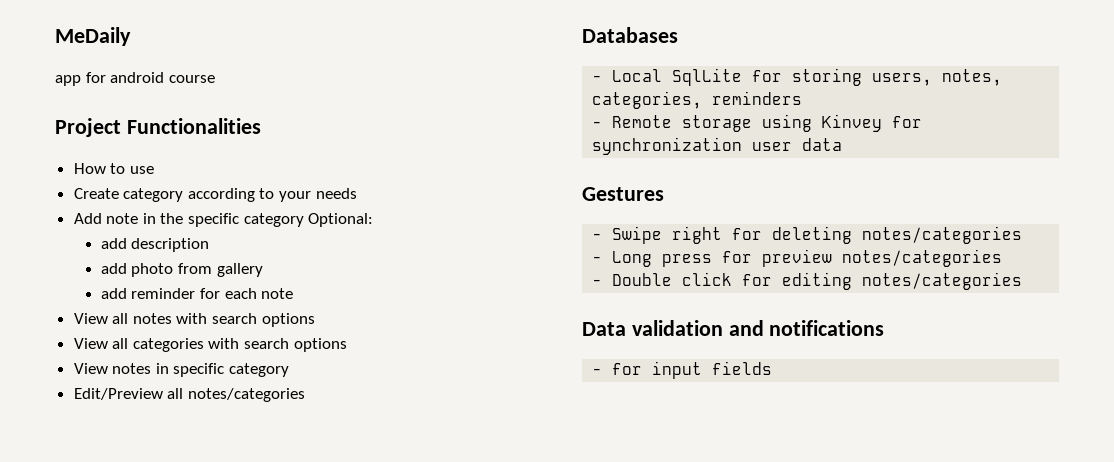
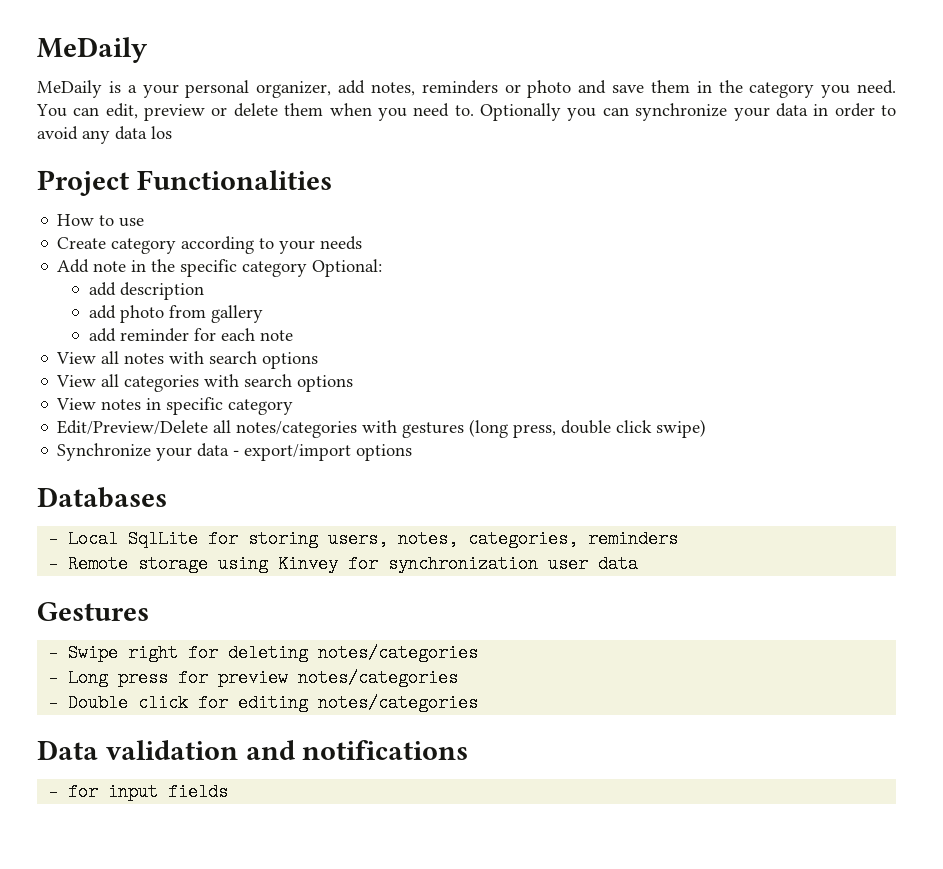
[55,72,215,86] app for android course -> [37,80,897,98] [36,103,896,121] [37,126,172,144] MeDaily is a your personal organizer, add notes, reminders or photo and save them in the category you need. You can edit, preview or delete them when you need to. Optionally you can synchronize your data in order to avoid any data los
[73,388,163,400] Edit/Preview -> [57,420,209,435] Edit/Preview/Delete
(305, 395) none -> [362,419,707,438] [57,443,413,461] with gestures (long press, double click swipe) // Synchronize your data - export/import options

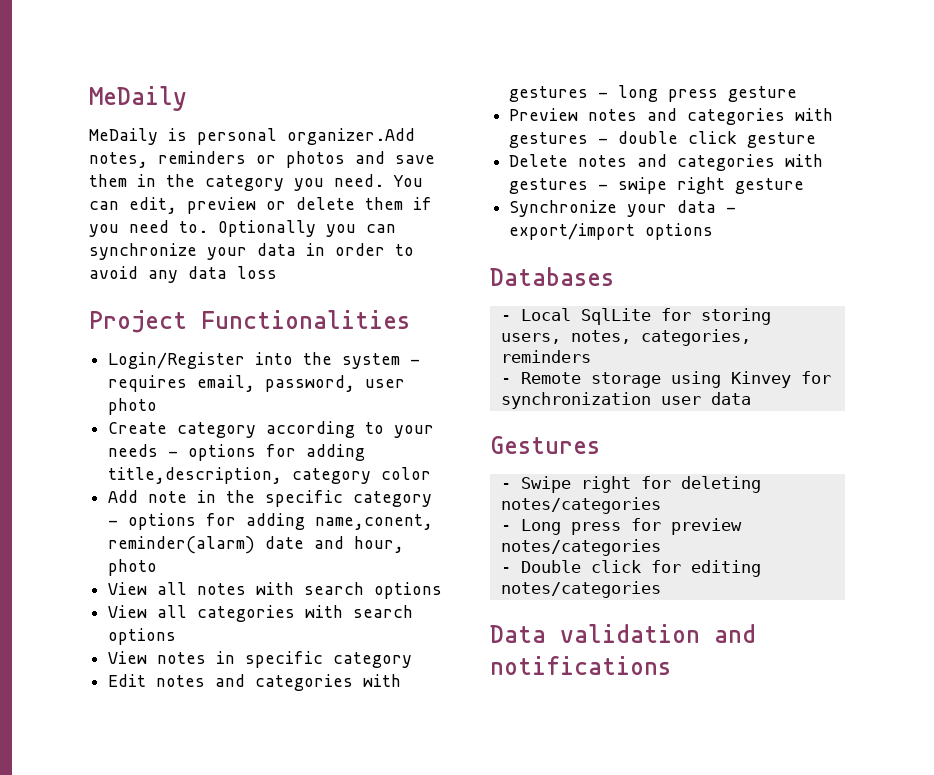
[127,80,365,98] a your personal organizer, add -> [197,128,415,145] personal organizer.Add
[527,80,572,98] photo -> [286,151,345,168] photos
[329,103,372,116] when -> [413,197,432,210] if
[151,126,172,139] los -> [237,266,277,279] loss
[57,214,145,227] How to use -> [108,352,421,369] [108,375,406,392] [108,398,158,415] Login/Register into the system - requires email, password, user photo
(363, 243) none -> [168,444,366,461] [108,467,432,484] - options for adding title,description, category color
[312,259,383,277] [89,282,205,300] [89,305,264,323] [89,328,294,342] Optional: // add description // add photo from gallery // add reminder for each note -> [108,513,434,530] [108,536,405,554] [108,559,158,576] - options for adding name,conent, reminder(alarm) date and hour, photo
[57,419,707,438] Edit/Preview/Delete all notes/categories with gestures (long press, double click swipe) -> [108,674,402,691] [509,85,798,102] [509,108,834,125] [509,131,817,148] [509,154,824,171] [509,177,805,194] Edit notes and categories with gestures - long press gesture // Preview notes and categories with gestures - double click gesture // Delete notes and categories with gestures - swipe right gesture
[48,783,229,801] // - for input fields -> (671, 665) none

